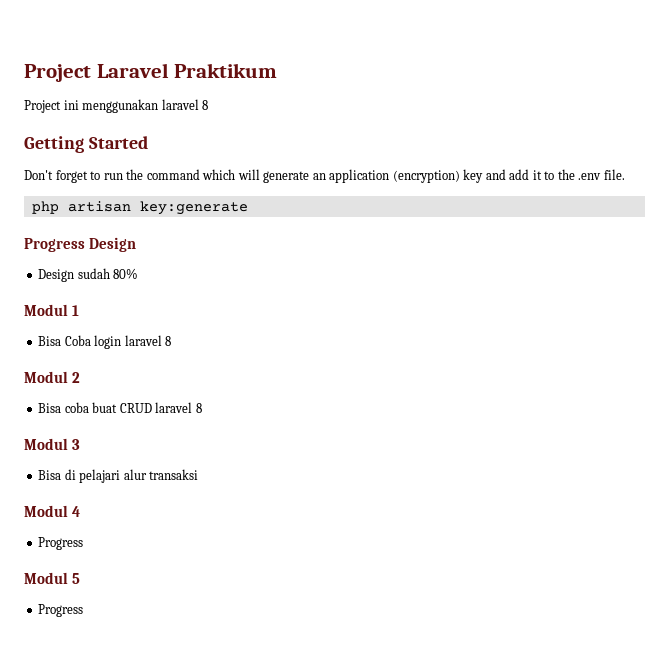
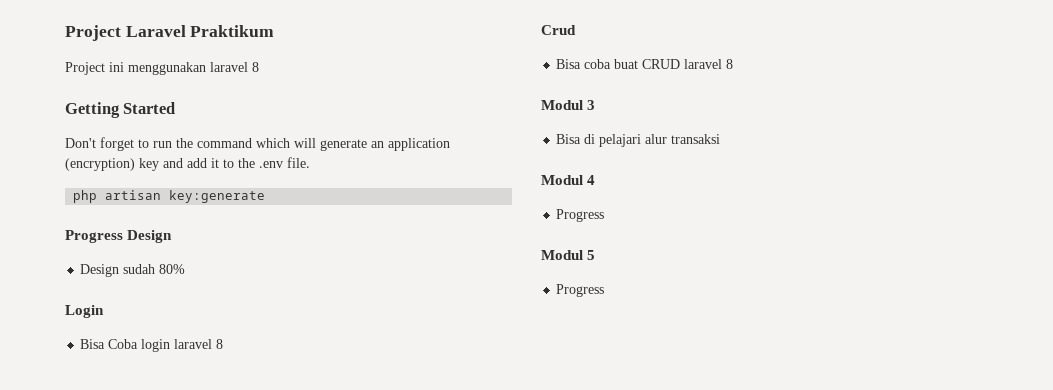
[24,304,80,316] Modul 1 -> [65,305,104,318] Login
[24,371,81,383] Modul 2 -> [541,25,576,35] Crud

